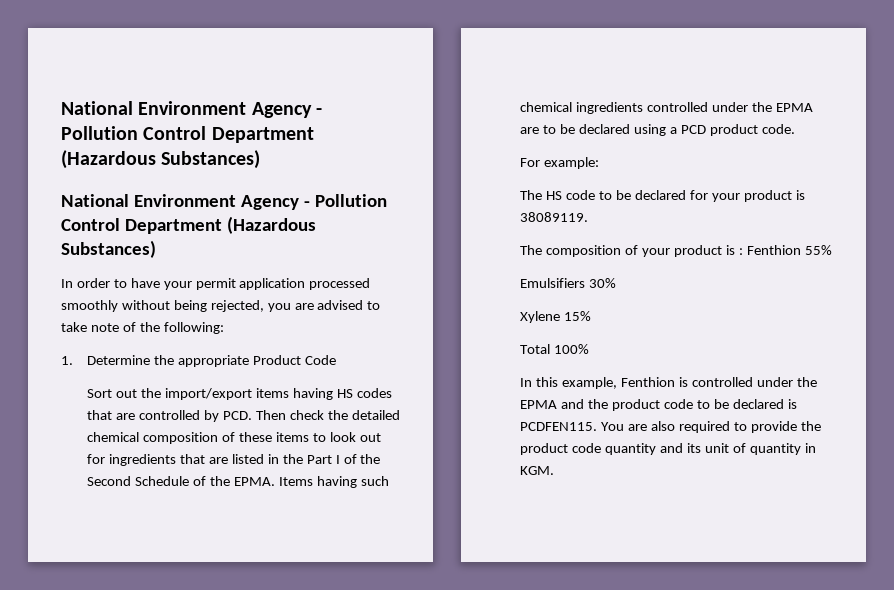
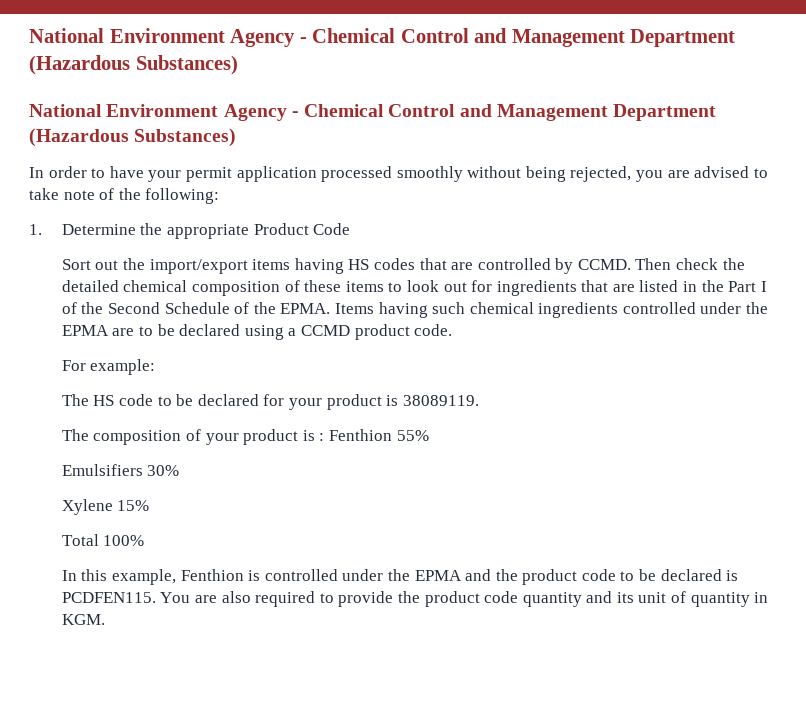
[61,101,322,118] [61,126,207,140] National Environment Agency - Pollution Control -> [29,28,625,47] National Environment Agency - Chemical Control and Management
[314,194,387,207] [61,218,120,231] Pollution Control -> [304,104,608,121] Chemical Control and Management
[222,411,252,420] PCD. -> [577,259,631,270] CCMD.
[680,125,706,134] PCD -> [300,325,350,336] CCMD

